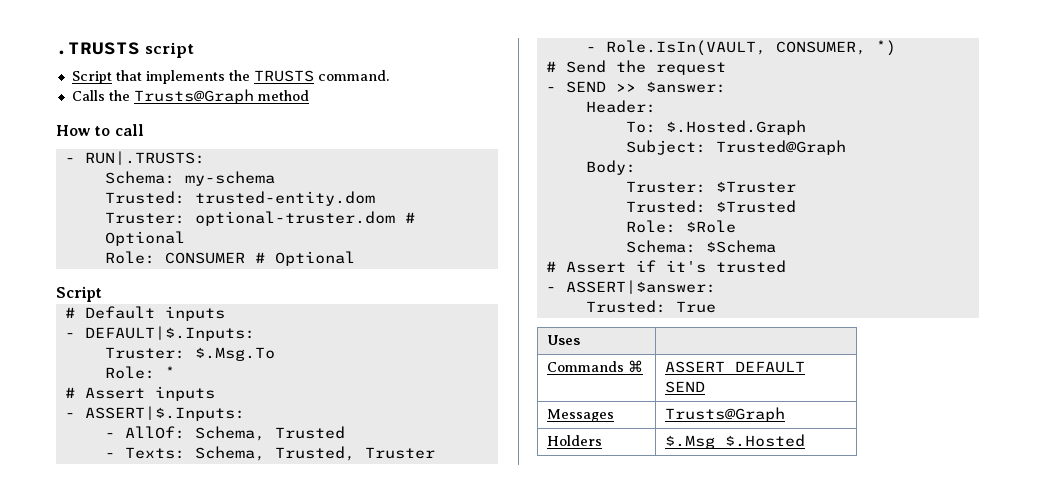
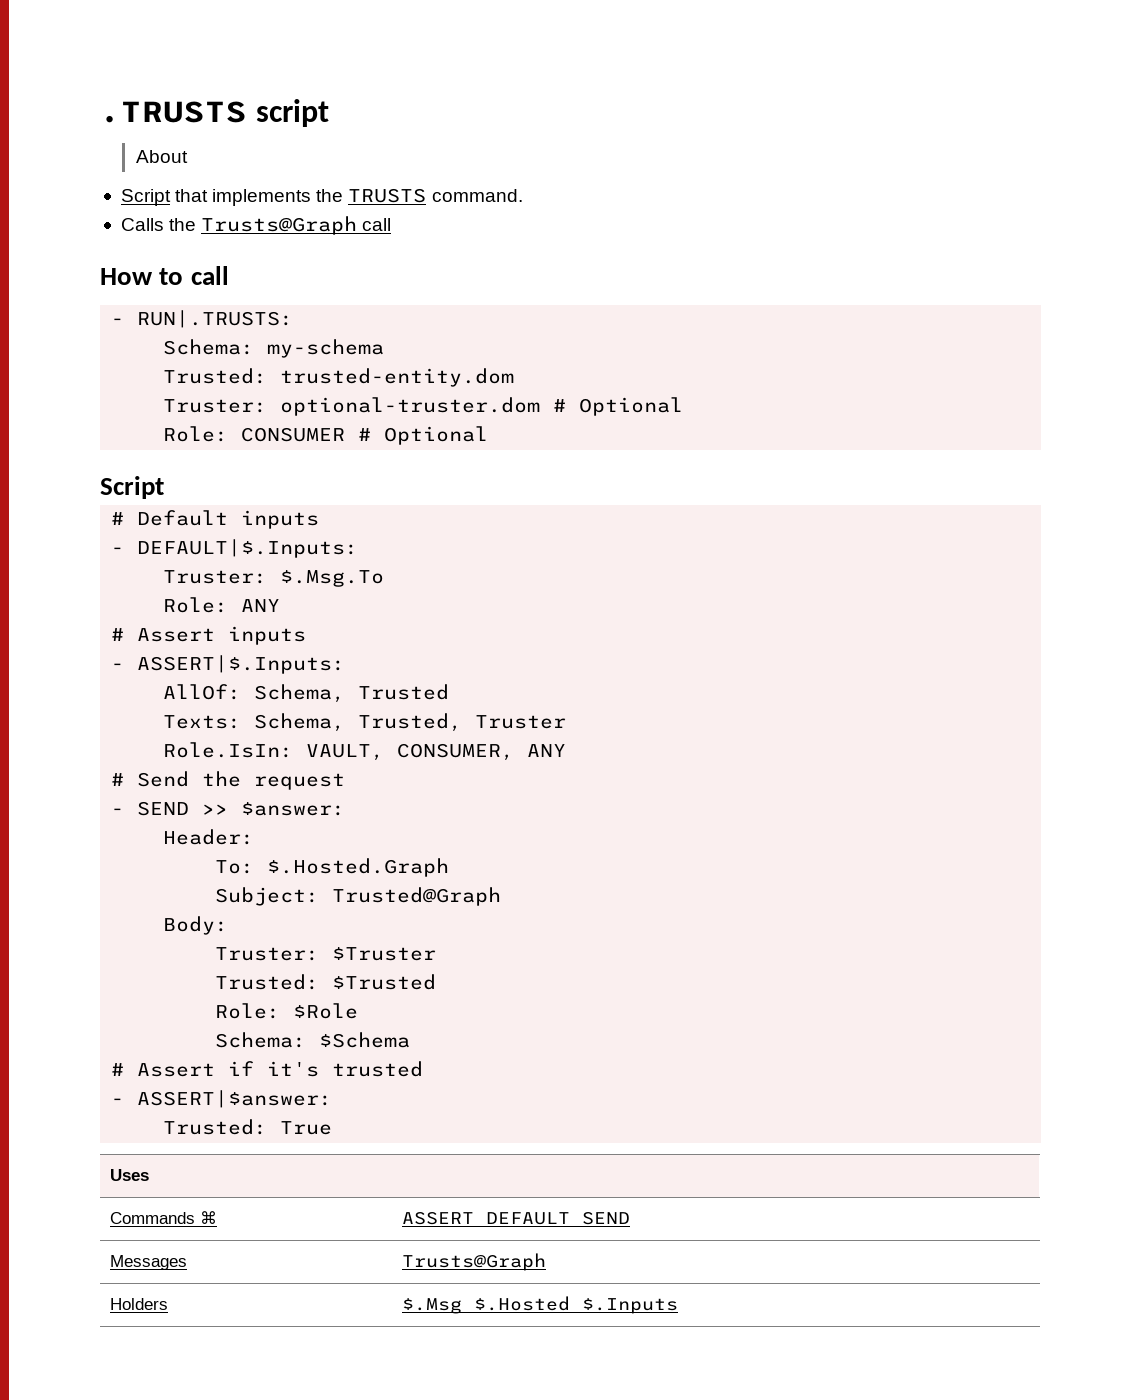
(194, 50) none -> [135,150,188,163] // About
[257,90,309,101] method -> [362,218,392,231] call
[164,366,175,378] * -> [241,599,281,612] ANY
[104,433,115,438] - -> (346, 664) none
[104,453,115,458] - -> (450, 692) none
[585,40,896,56] - Role.IsIn(VAULT, CONSUMER, *) -> [163,742,567,761] Role.IsIn: VAULT, CONSUMER, ANY
(805, 440) none -> [581,1298,678,1314] $.Inputs

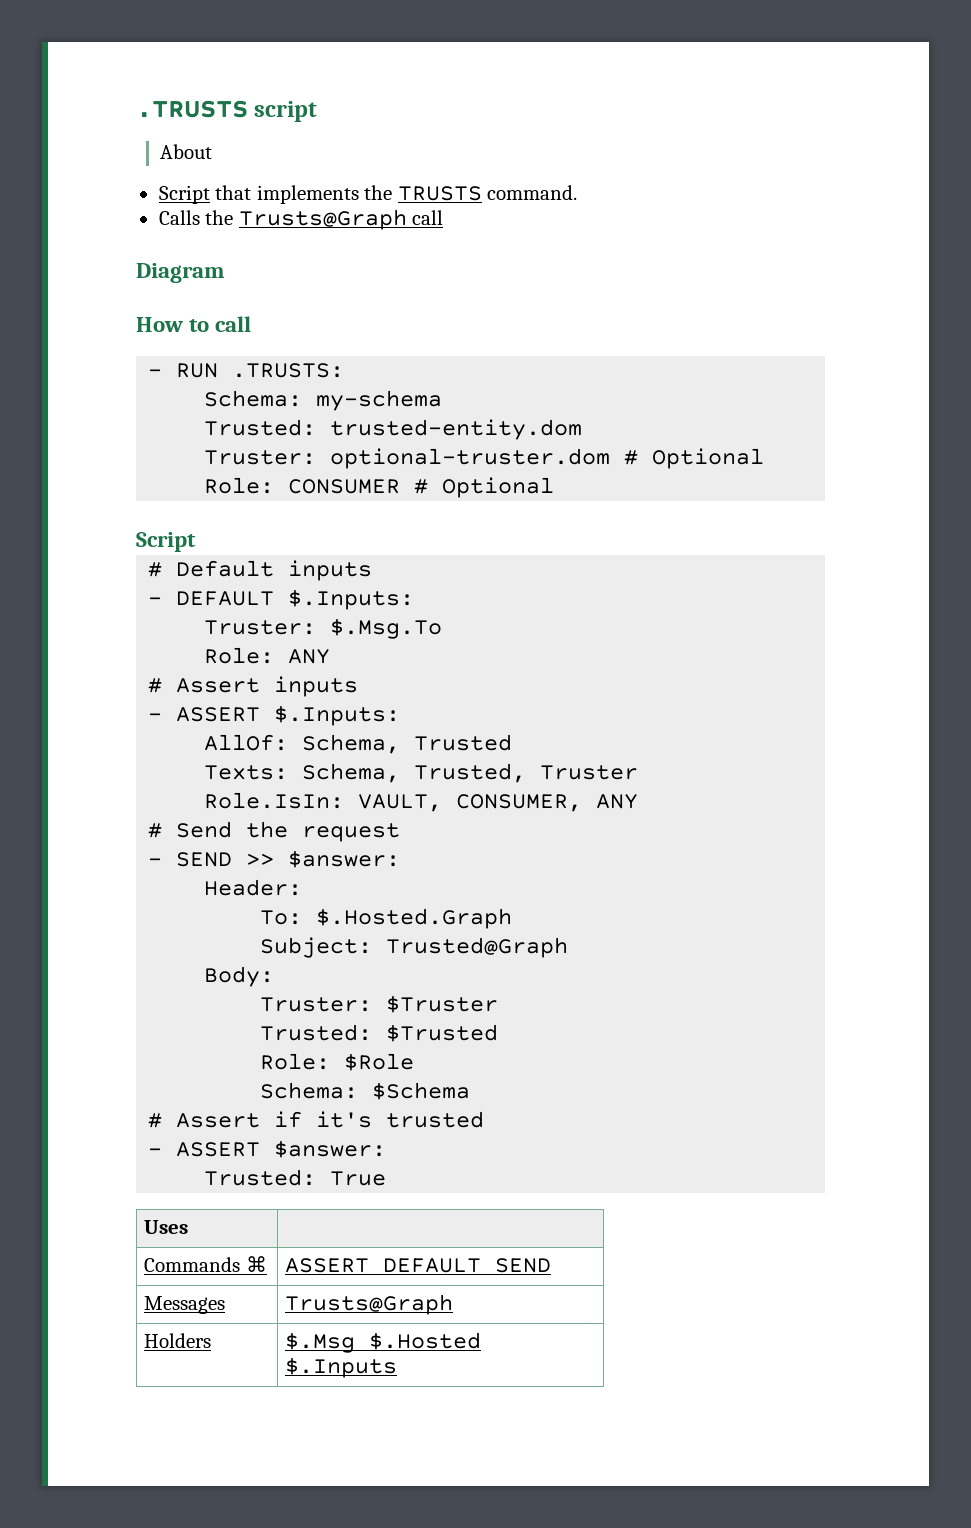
(392, 224) none -> [136,263,225,283] // Diagram
[137,310,294,328] RUN|.TRUSTS: -> [176,363,345,378] RUN .TRUSTS:
[137,539,359,558] DEFAULT|$.Inputs: -> [176,589,415,610] DEFAULT $.Inputs:
[137,655,346,674] ASSERT|$.Inputs: -> [176,705,401,726] ASSERT $.Inputs:
[137,1090,333,1108] ASSERT|$answer: -> [176,1140,387,1158] ASSERT $answer:

